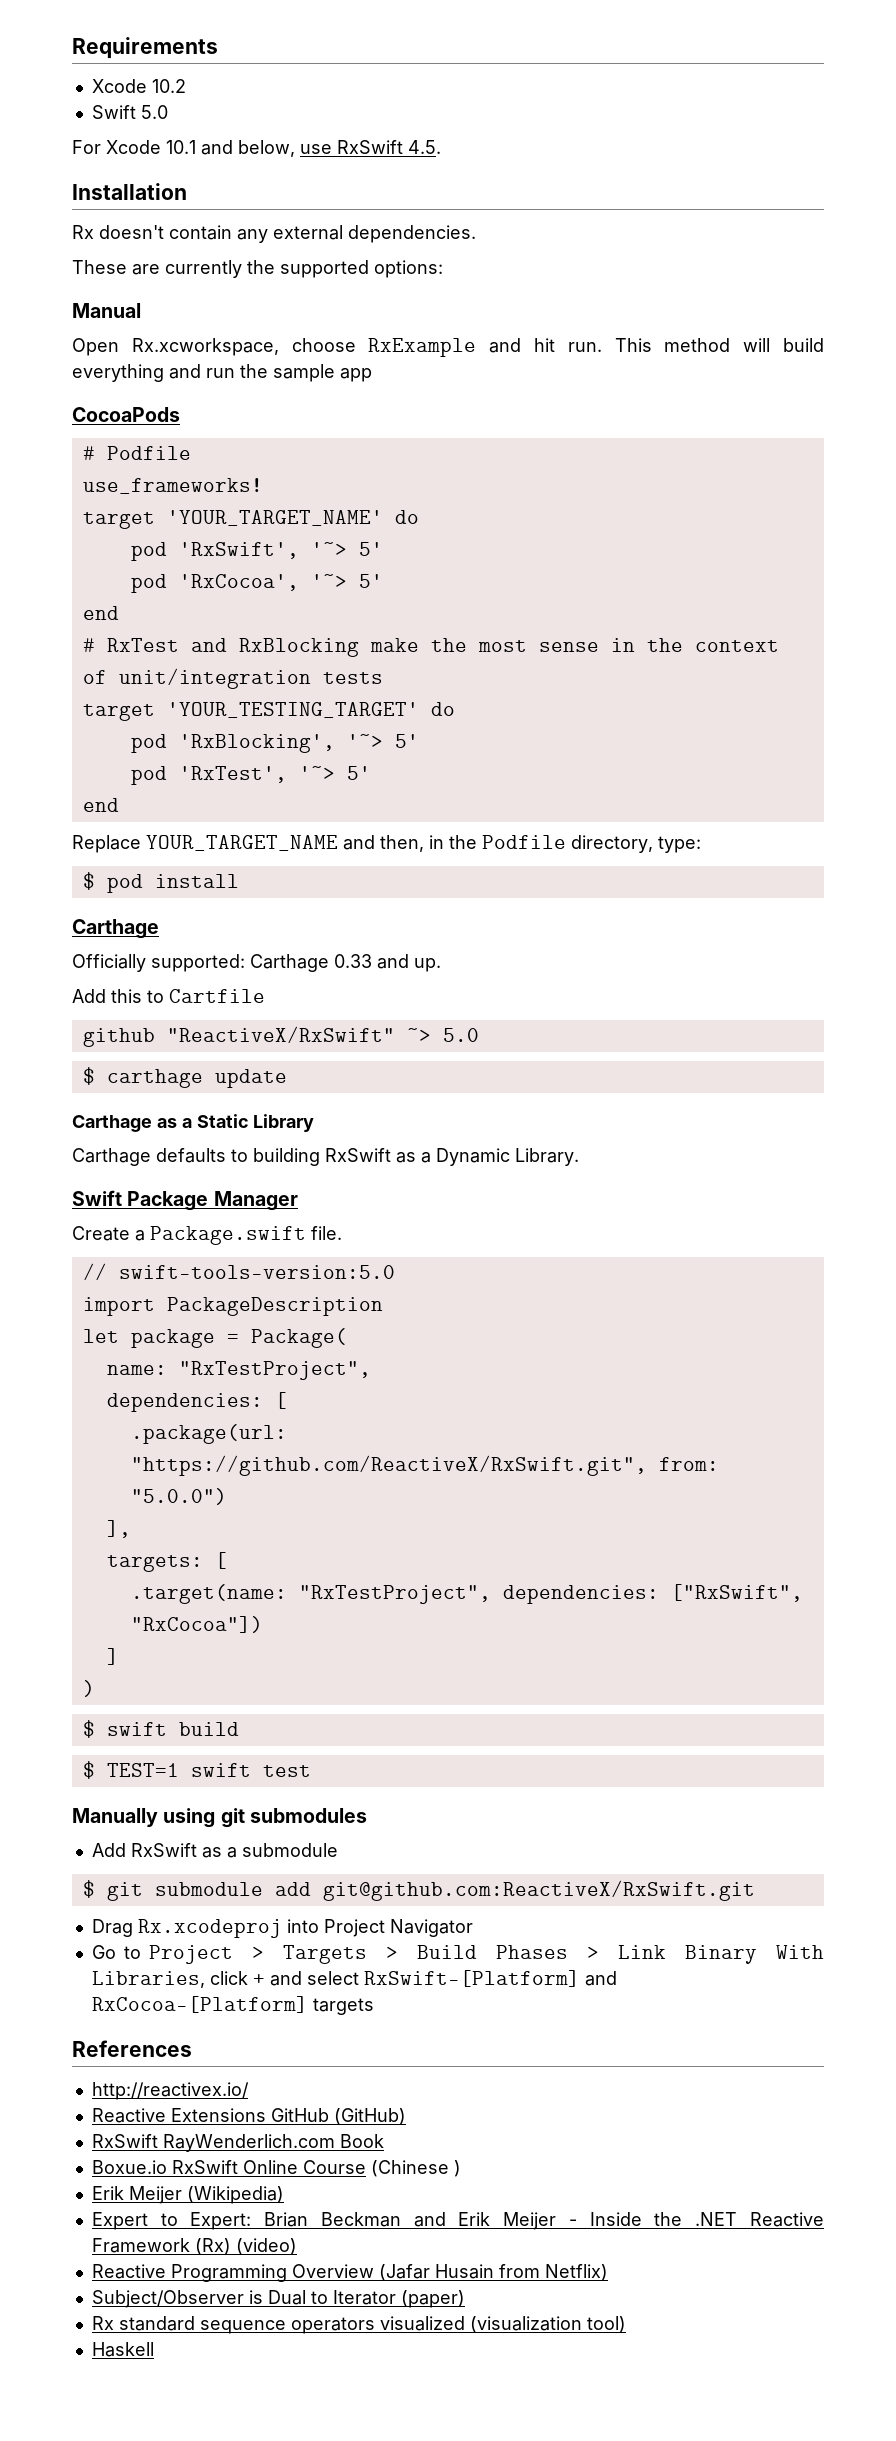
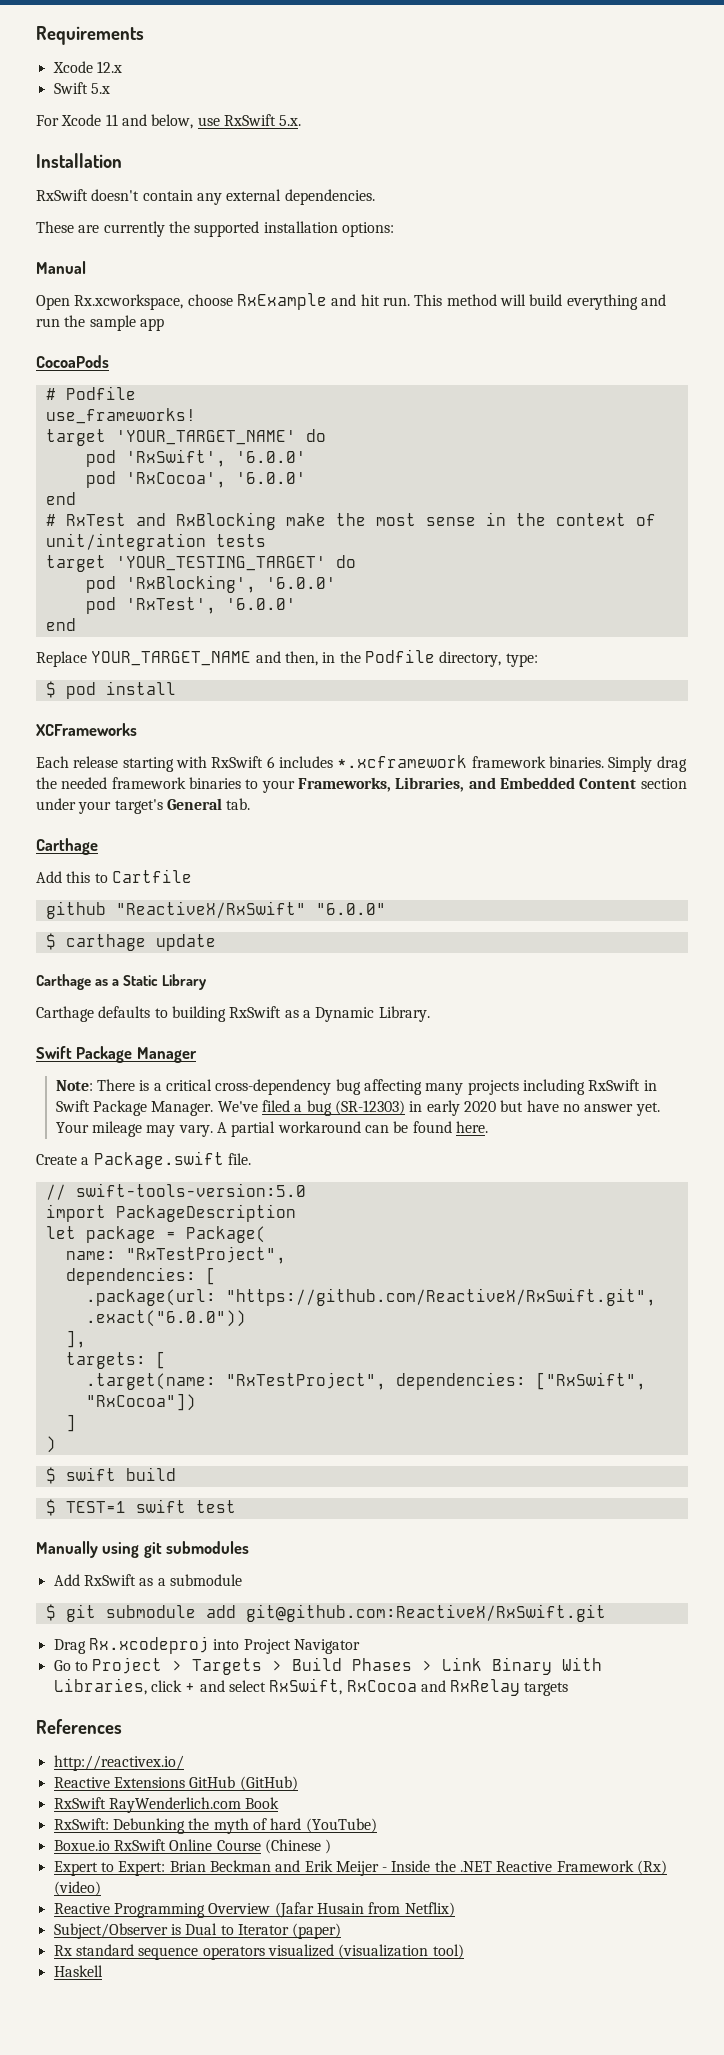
[151,79,186,93] [91,105,168,119] 10.2 // Swift 5.0 -> [96,61,122,73] [53,82,110,94] 12.x // Swift 5.x
[166,140,196,154] 10.1 -> [105,114,118,126] 11
[408,140,441,154] 4.5. -> [279,115,302,126] 5.x.
[72,225,94,239] Rx -> [36,189,88,201] RxSwift
(369, 269) none -> [263,221,338,233] installation
[310,542,383,556] '~> 5' -> [235,451,306,463] '6.0.0'
[310,574,383,588] '~> 5' -> [235,472,306,484] '6.0.0'
[346,734,419,748] '~> 5' -> [265,577,336,589] '6.0.0'
[298,766,371,780] '~> 5' -> [225,598,296,610] '6.0.0'
[72,919,159,939] [72,954,441,972] Carthage // Officially supported: Carthage 0.33 and up. -> [36,723,137,736] [36,755,687,772] [36,777,687,793] [36,798,251,814] [36,838,98,855] XCFrameworks // Each release starting with RxSwift 6 includes *.xcframework framework binaries. Simply drag the needed framework binaries to your Frameworks, Libraries, and Embedded Content section under your target's General tab. // Carthage
[406,1028,479,1042] ~> 5.0 -> [315,903,386,915] "6.0.0"
(298, 1201) none -> [55,1079,657,1095] [55,1100,660,1116] [55,1121,488,1137] // Note: There is a critical cross-dependency bug affecting many projects including RxSwift in Swift Package Manager. We've filed a bug (SR-12303) in early 2020 but have no answer yet. Your mileage may vary. A partial workaround can be found here.
[658,1457,719,1471] [130,1488,227,1505] from: "5.0.0") -> [85,1310,246,1327] .exact("6.0.0"))
[363,1970,617,1987] [91,1996,308,2013] RxSwift-[Platform] and RxCocoa-[Platform] -> [269,1678,521,1696] RxSwift, RxCocoa and RxRelay
(384, 2141) none -> [53,1818,377,1834] // RxSwift: Debunking the myth of hard (YouTube)
[91,2186,284,2204] // Erik Meijer (Wikipedia) -> (332, 1846) none

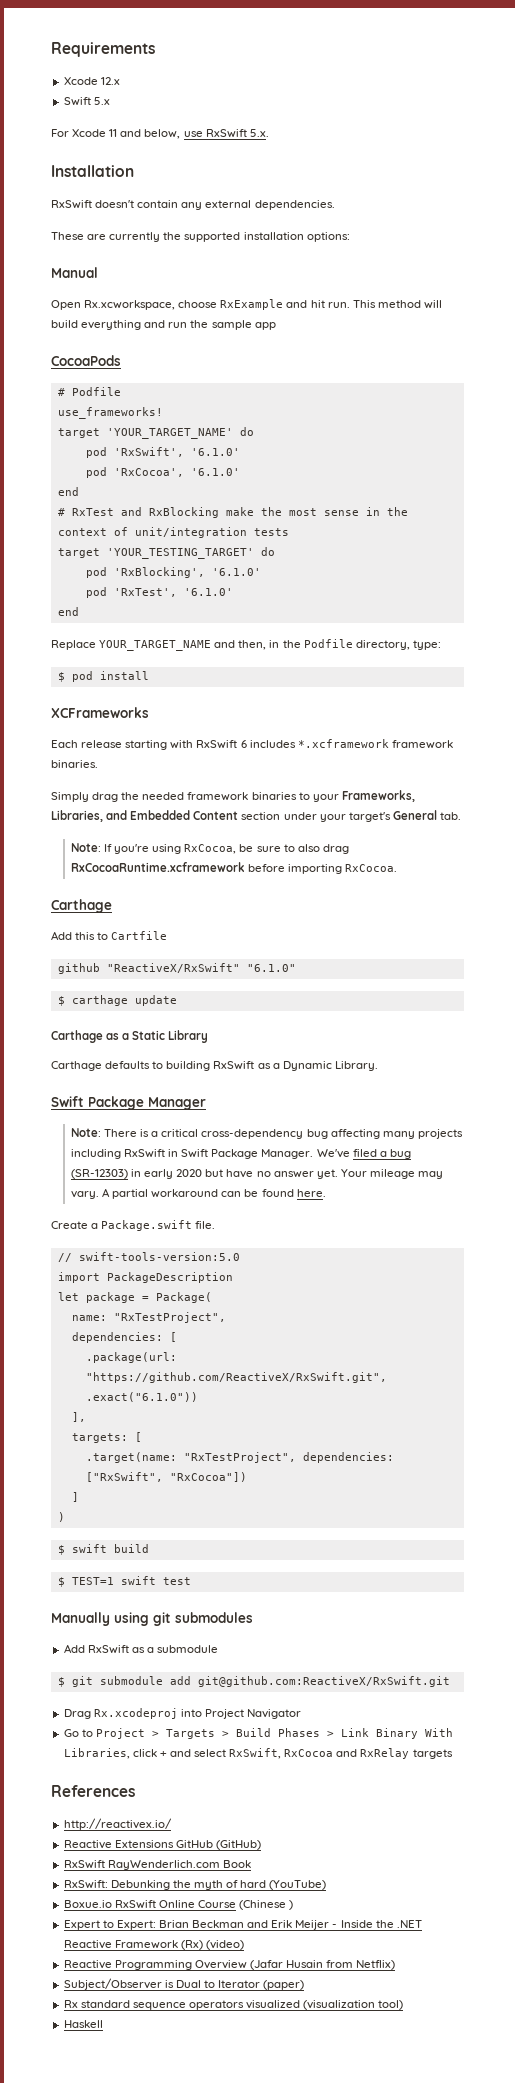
[235,451,306,463] '6.0.0' -> [190,448,240,456] '6.1.0'
[235,472,306,484] '6.0.0' -> [190,468,240,476] '6.1.0'
[265,577,336,589] '6.0.0' -> [211,568,261,576] '6.1.0'
[225,598,296,610] '6.0.0' -> [183,588,233,596] '6.1.0'
(604, 762) none -> (98, 764) //
(251, 804) none -> [70,843,349,854] [70,862,398,874] // Note: If you're using RxCocoa, be sure to also drag RxCocoaRuntime.xcframework before importing RxCocoa.
[315,903,386,915] "6.0.0" -> [246,964,296,972] "6.1.0"
[85,1310,246,1327] .exact("6.0.0")) -> [85,1392,198,1402] .exact("6.1.0"))

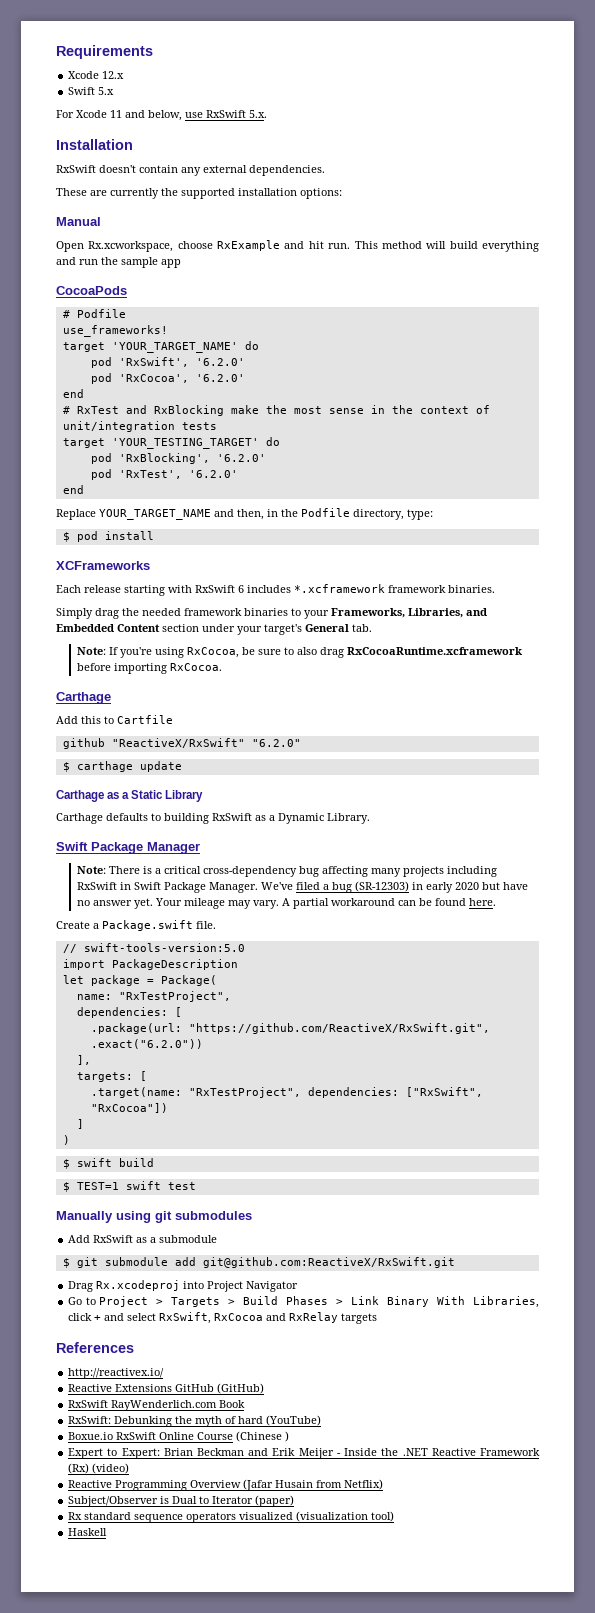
[190,448,240,456] '6.1.0' -> [195,358,245,366] '6.2.0'
[190,468,240,476] '6.1.0' -> [195,374,245,382] '6.2.0'
[211,568,261,576] '6.1.0' -> [216,454,266,462] '6.2.0'
[183,588,233,596] '6.1.0' -> [188,470,238,478] '6.2.0'
[246,964,296,972] "6.1.0" -> [251,739,301,747] "6.2.0"
[85,1392,198,1402] .exact("6.1.0")) -> [90,1039,203,1049] .exact("6.2.0"))

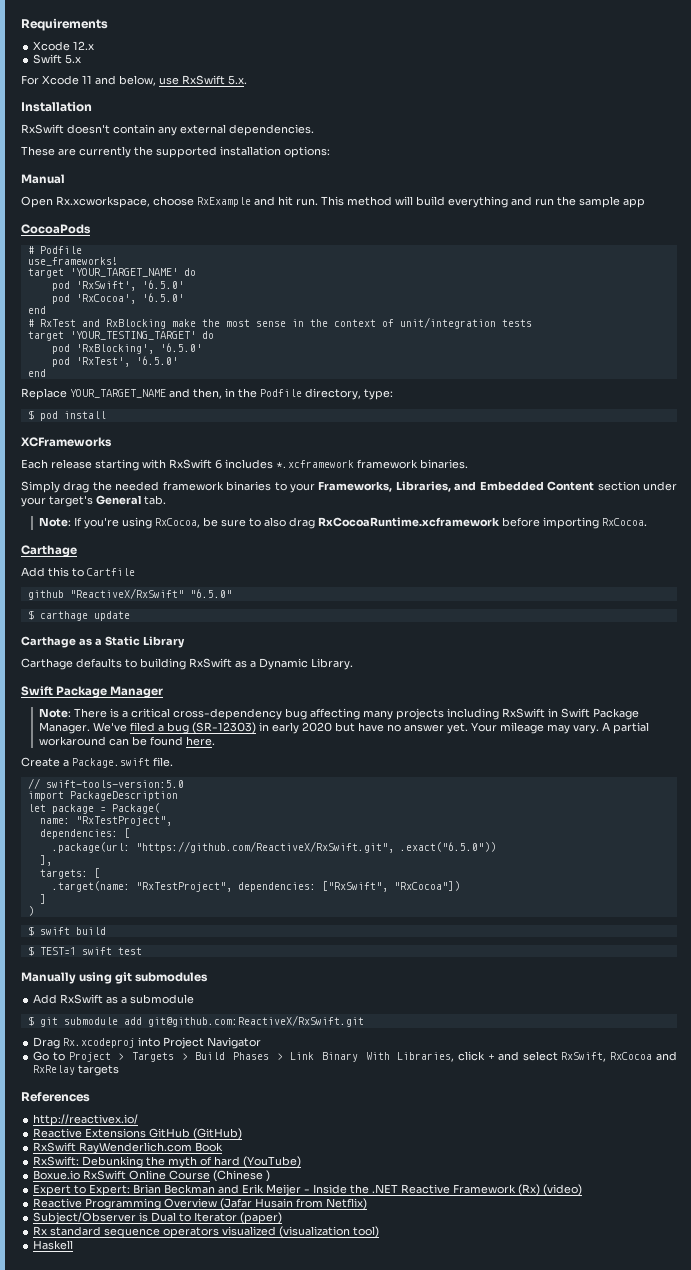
[195,358,245,366] '6.2.0' -> [141,280,184,289] '6.5.0'
[195,374,245,382] '6.2.0' -> [141,293,184,302] '6.5.0'
[216,454,266,462] '6.2.0' -> [159,343,202,352] '6.5.0'
[188,470,238,478] '6.2.0' -> [135,356,178,365] '6.5.0'
[251,739,301,747] "6.2.0" -> [189,589,232,598] "6.5.0"
[90,1039,203,1049] .exact("6.2.0")) -> [399,842,496,852] .exact("6.5.0"))

